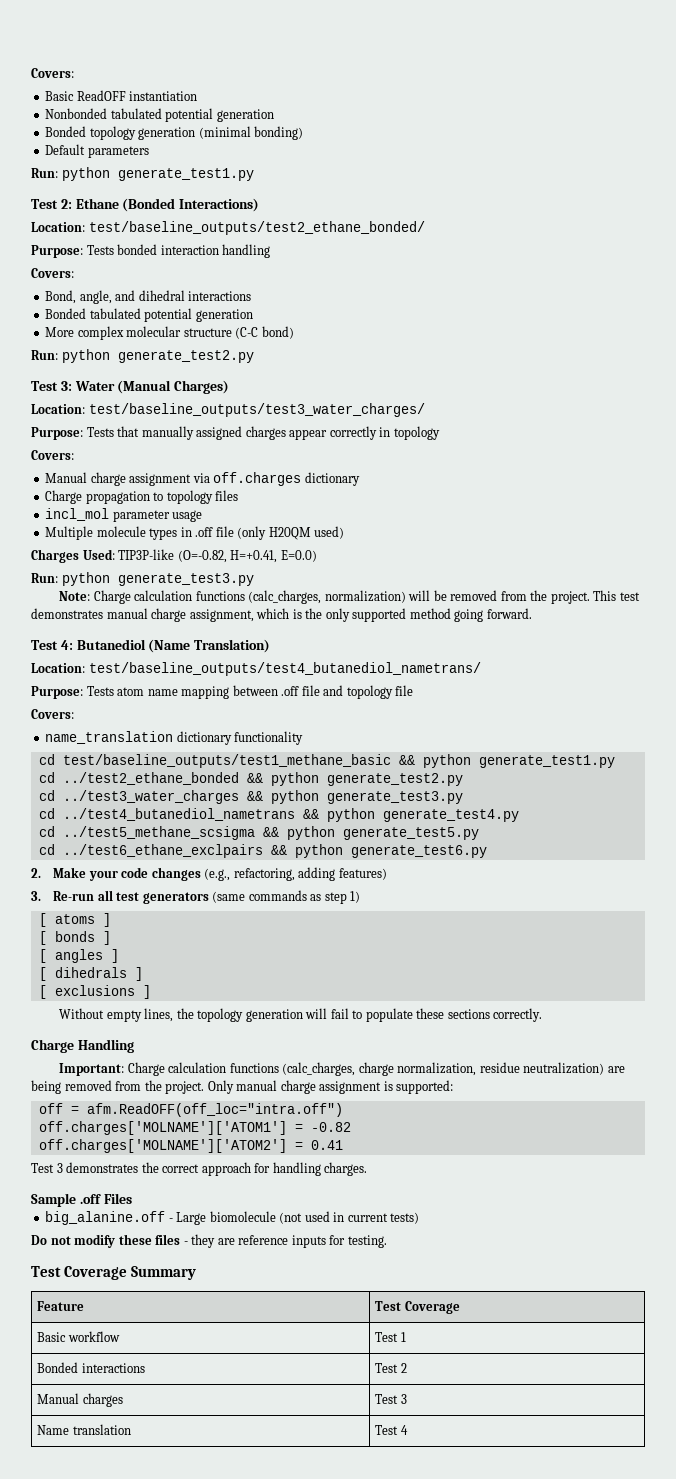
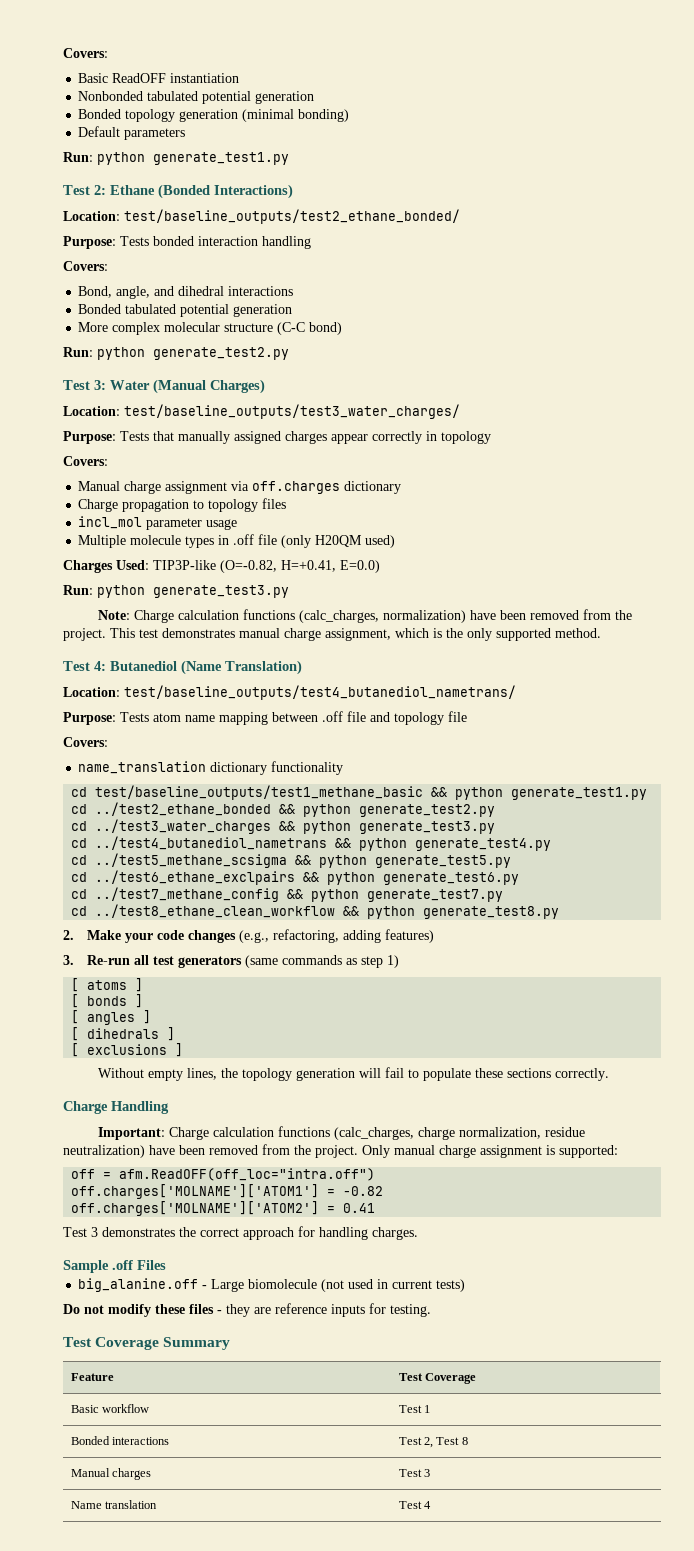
[408,590,447,601] will be -> [470,610,527,620] have been
[409,608,532,622] method going forward. -> [555,628,601,638] method.
(487, 851) none -> [71,887,504,902] [71,904,560,919] // cd ../test7_methane_config && python generate_test7.py // cd ../test8_ethane_clean_workflow && python generate_test8.py
[607,1066,625,1073] [31,1080,61,1094] are being -> [149,1145,205,1155] have been
[400,1363,407,1373] 2 -> [423,1437,468,1448] 2, Test 8

